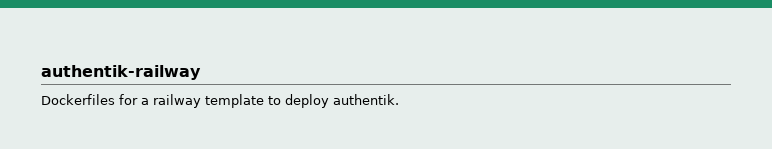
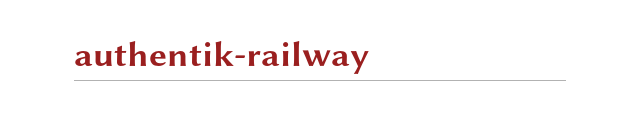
[41,94,399,108] // Dockerfiles for a railway template to deploy authentik. -> (369, 57) none

